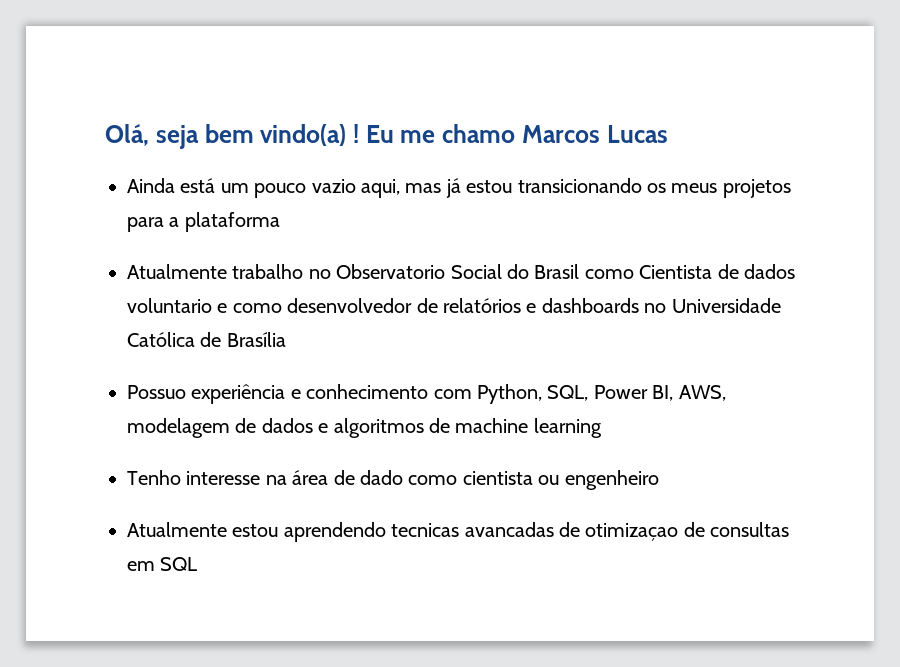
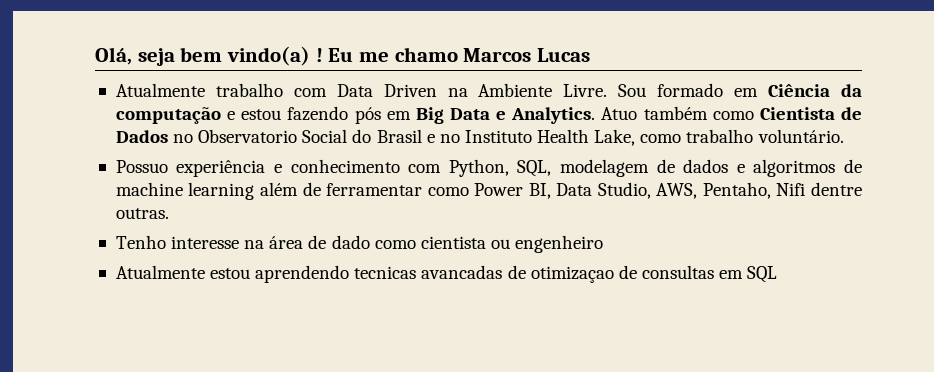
[127,178,791,198] [127,212,280,232] [127,264,304,279] Ainda está um pouco vazio aqui, mas já estou transicionando os meus projetos para a plataforma // Atualmente trabalho -> [115,83,862,97] [115,106,862,124] [115,130,168,143] Atualmente trabalho com Data Driven na Ambiente Livre. Sou formado em Ciência da computação e estou fazendo pós em Big Data e Analytics. Atuo também como Cientista de Dados
[584,264,795,279] [127,298,781,313] [127,332,286,347] como Cientista de dados voluntario e como desenvolvedor de relatórios e dashboards no Universidade Católica de Brasília -> [426,129,844,146] e no Instituto Health Lake, como trabalho voluntário.
[593,385,726,401] Power BI, AWS, -> (552, 168) none
(602, 428) none -> [259,182,863,199] [115,208,169,219] além de ferramentar como Power BI, Data Studio, AWS, Pentaho, Nifi dentre outras.

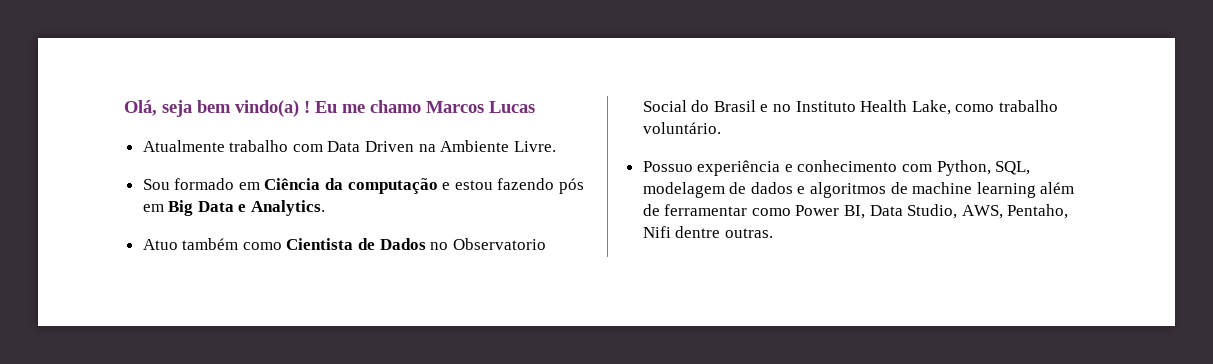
(608, 90) none -> (556, 146) //
(596, 115) none -> (326, 208) //
[115,235,604,253] [115,265,778,283] // Tenho interesse na área de dado como cientista ou engenheiro // Atualmente estou aprendendo tecnicas avancadas de otimizaçao de consultas em SQL -> (773, 233) none

